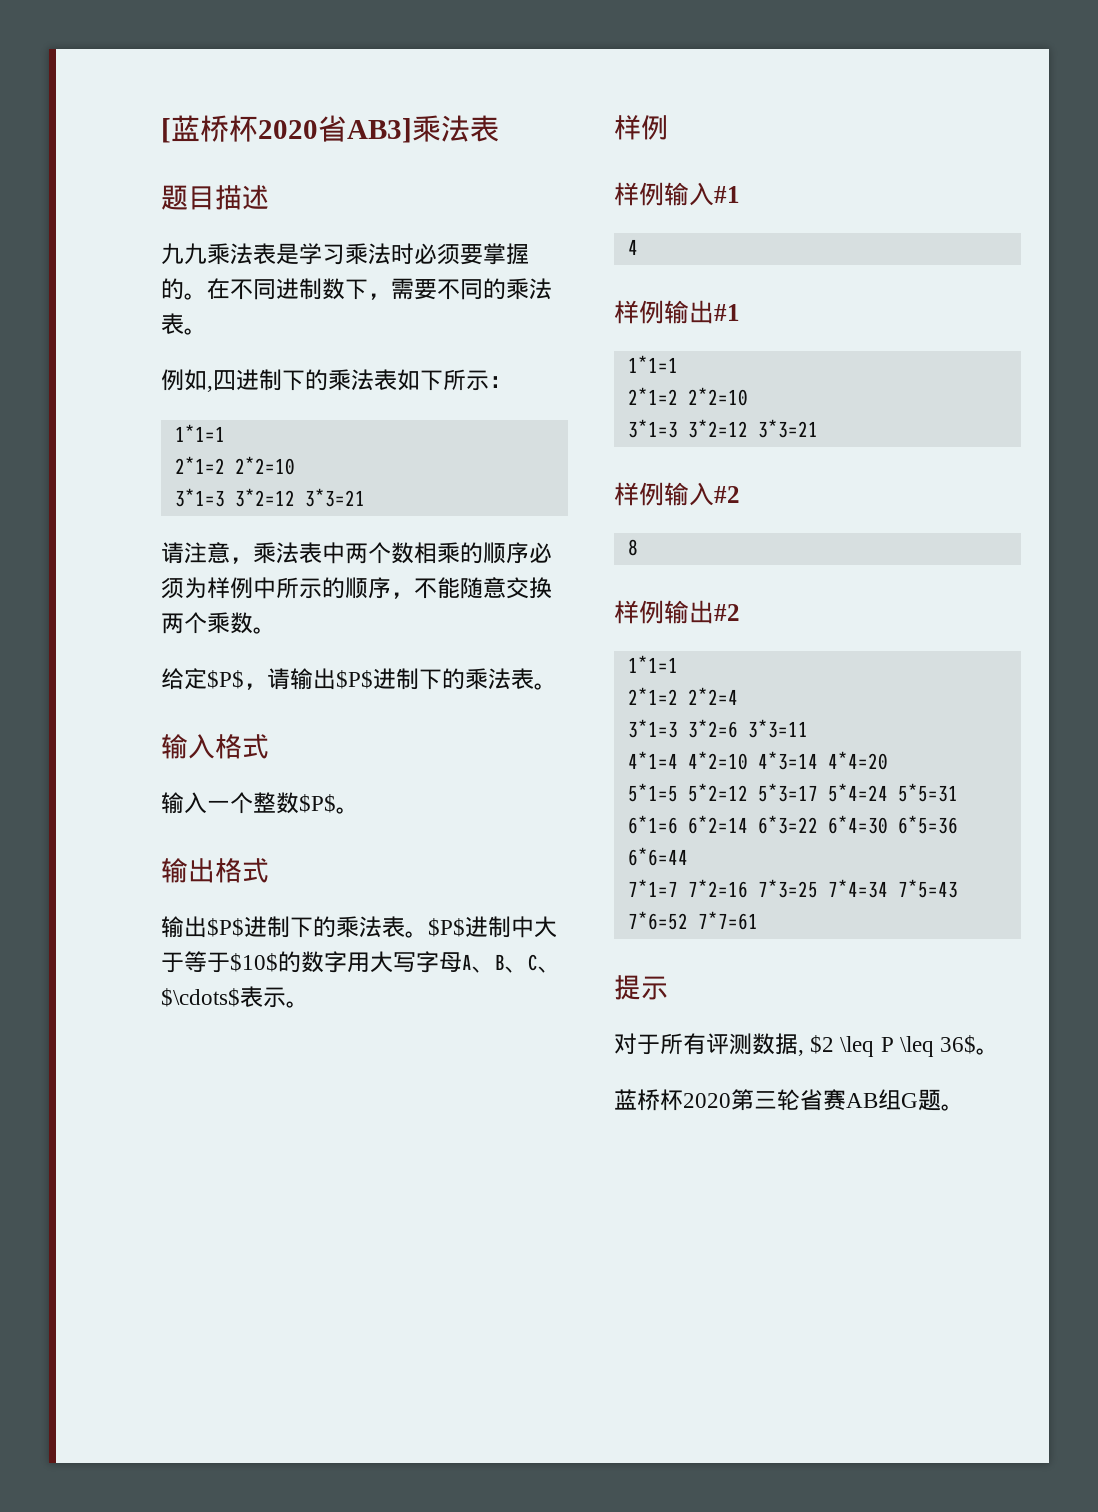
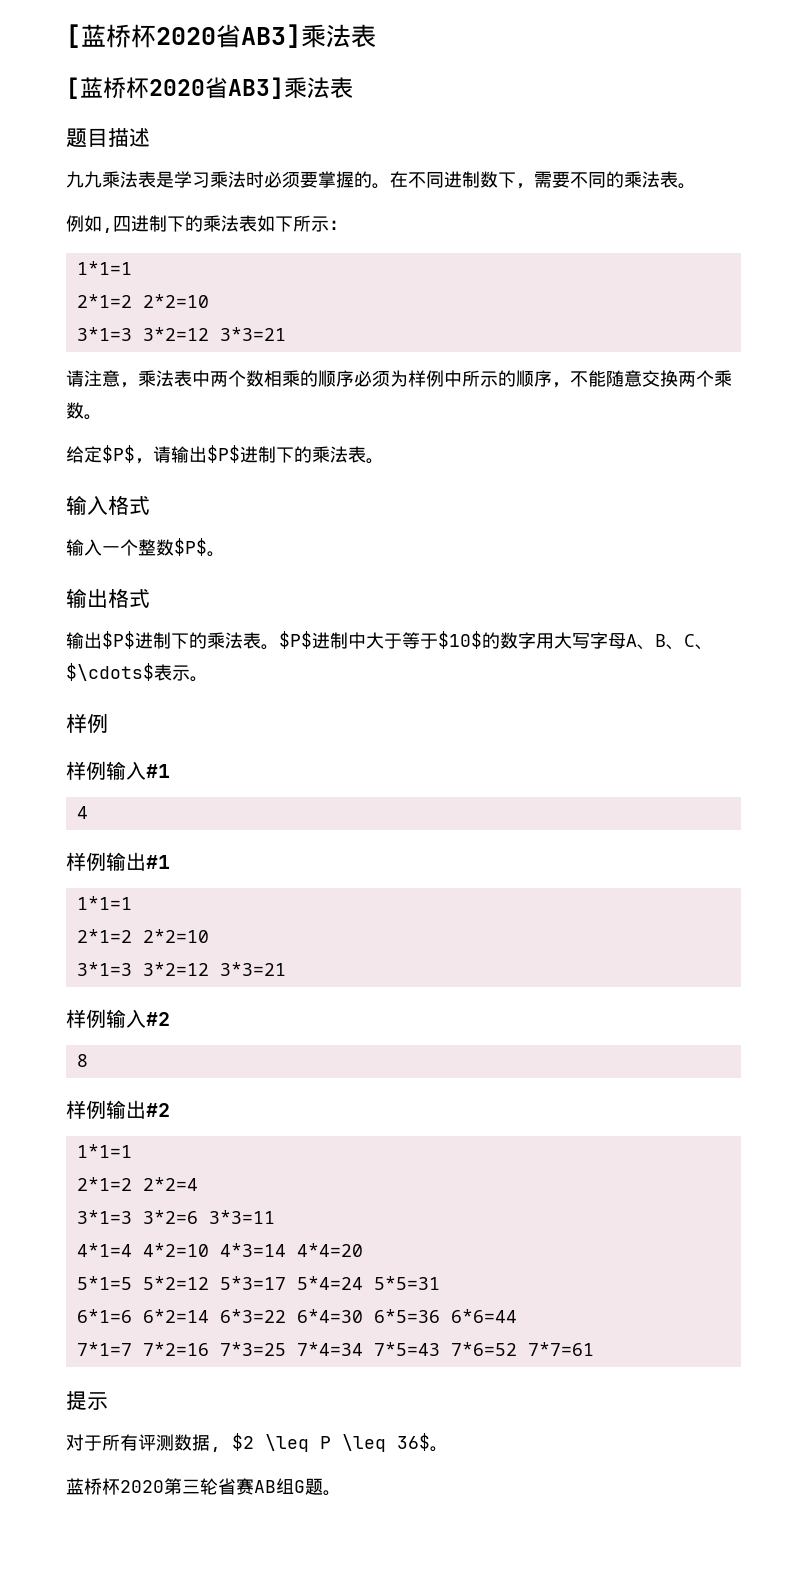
[161,115,499,143] [蓝桥杯2020省AB3]乘法表 -> [66,24,376,48] [66,77,353,99] [蓝桥杯2020省AB3]乘法表 // [蓝桥杯2020省AB3]乘法表

